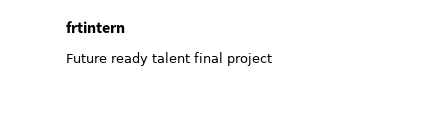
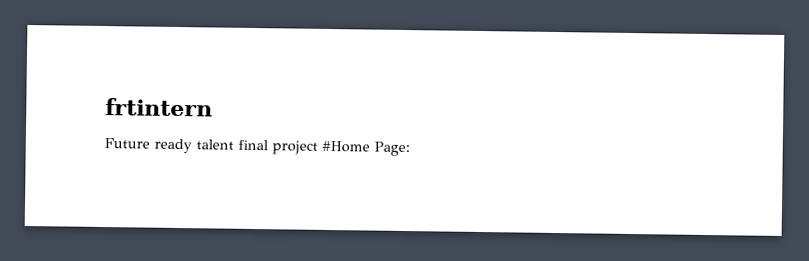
(272, 59) none -> [322,140,410,157] #Home Page:

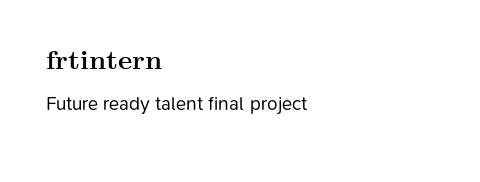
[322,140,410,157] #Home Page: -> (308, 106) none

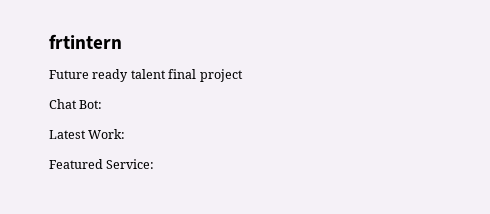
(308, 106) none -> [49,99,103,109] [49,129,126,139] [49,159,155,169] // Chat Bot: // Latest Work: // Featured Service:

